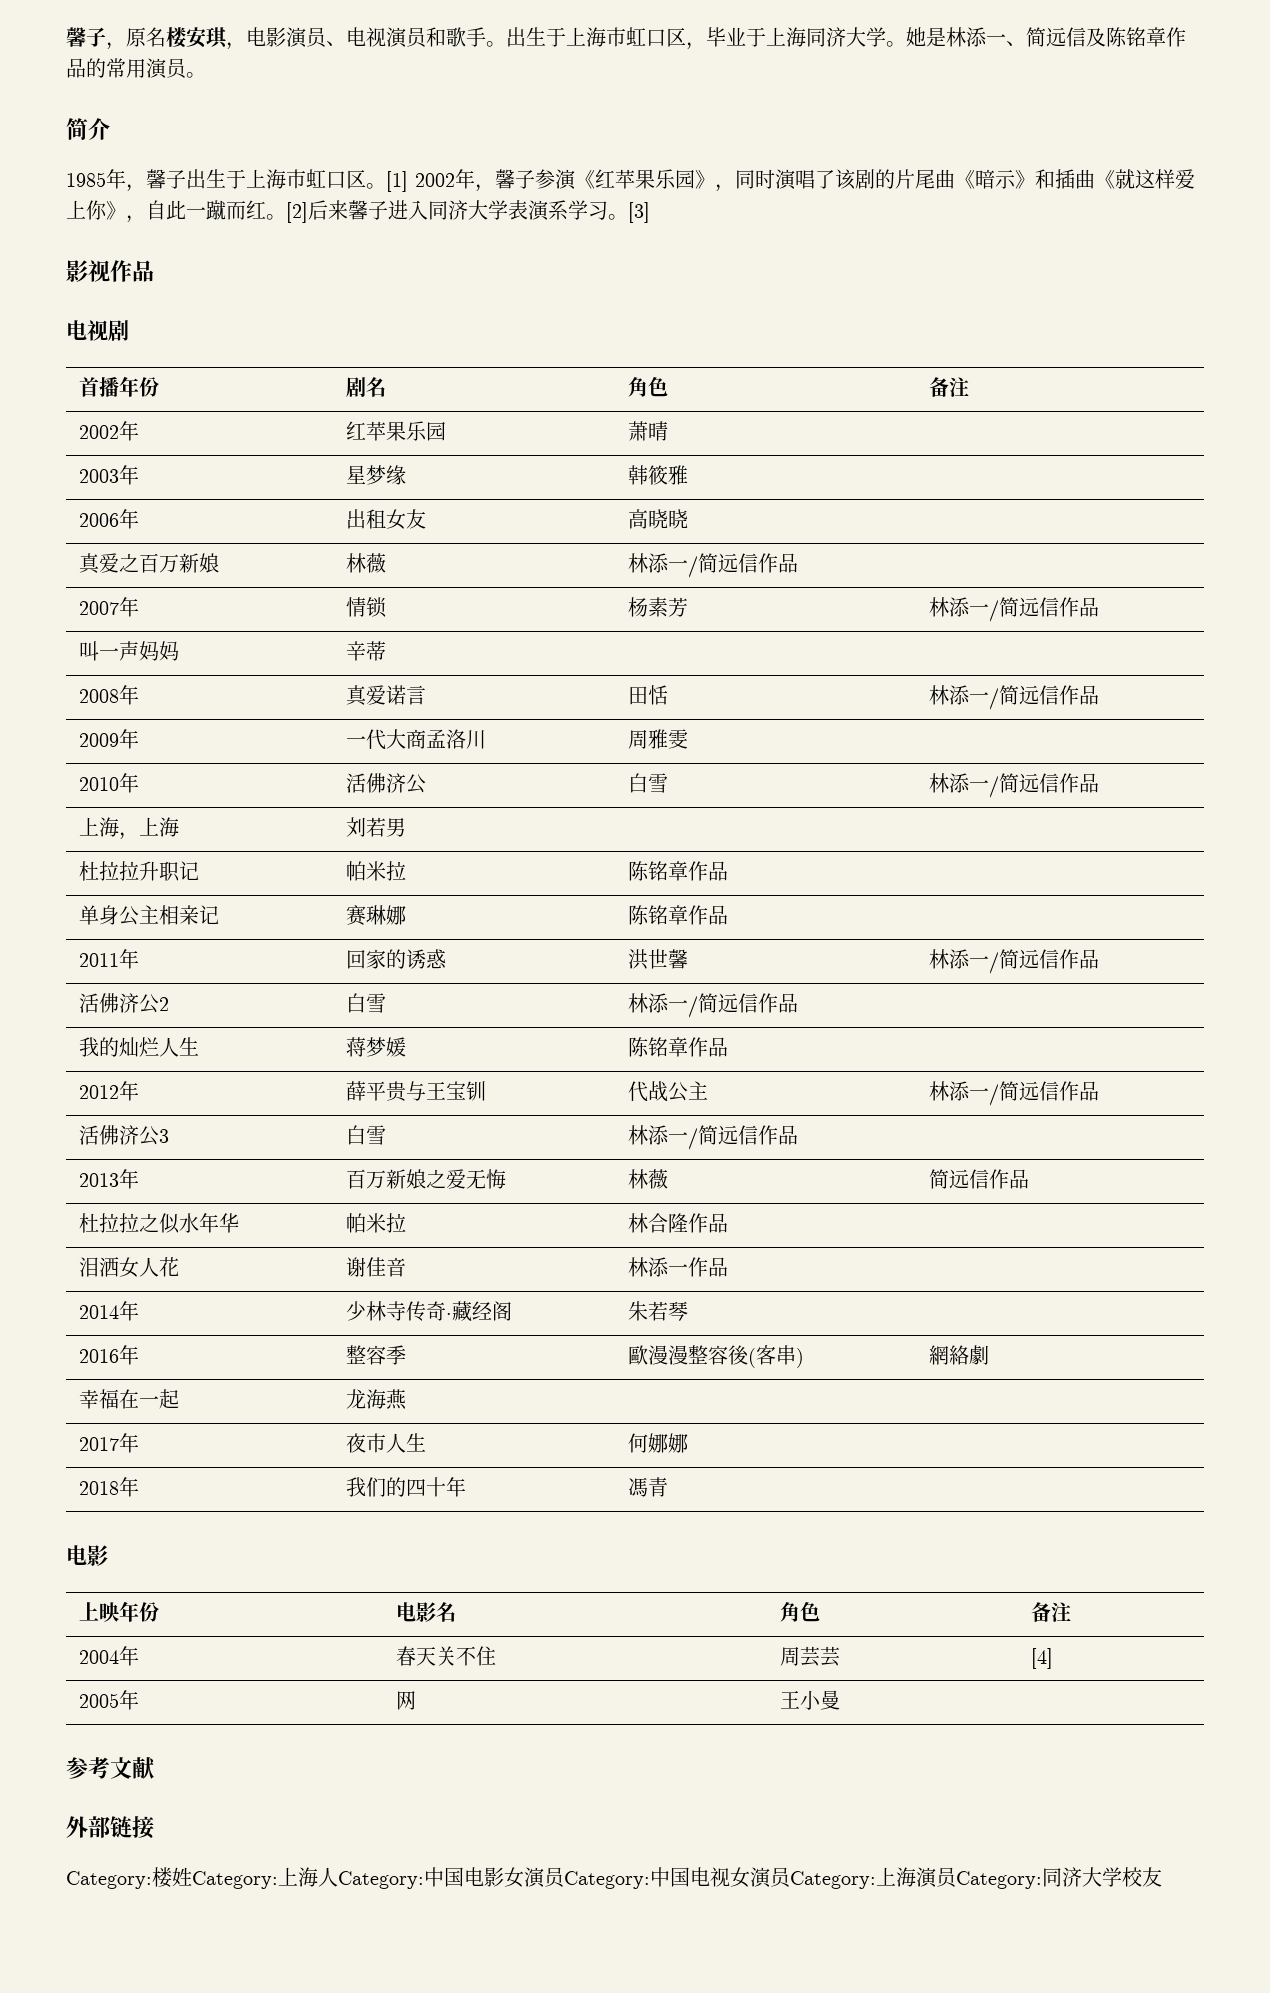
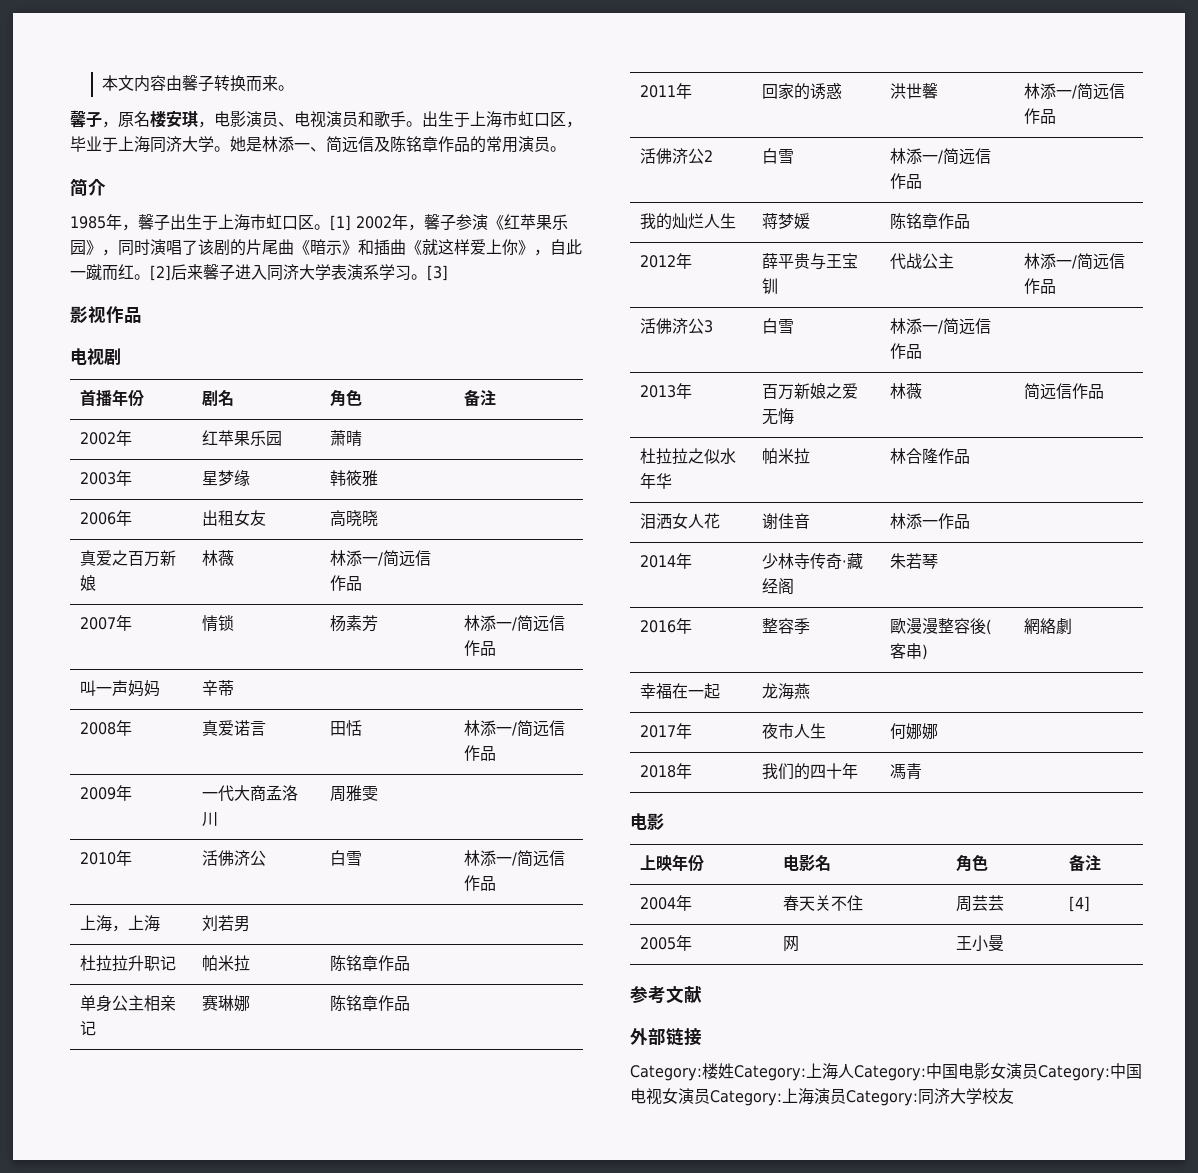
(66, 37) none -> [101,75,294,92] 本文内容由馨子转换而来。 //

